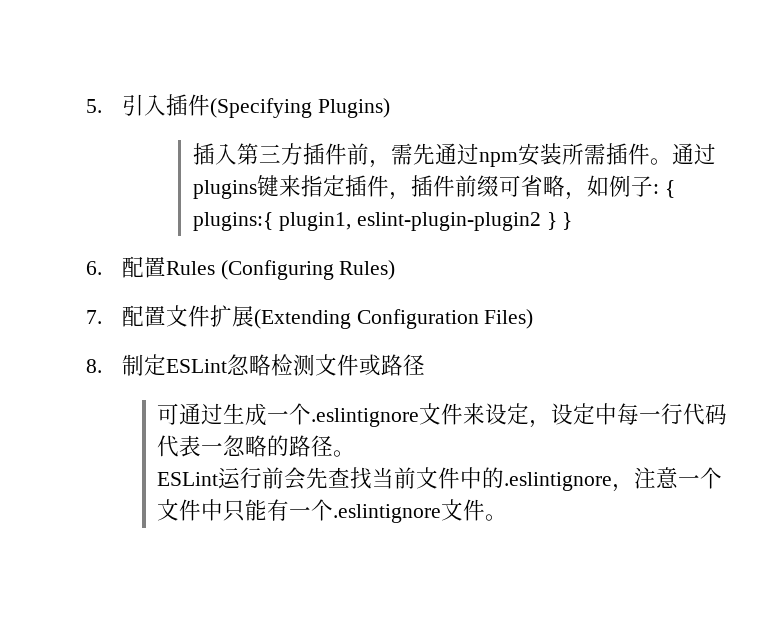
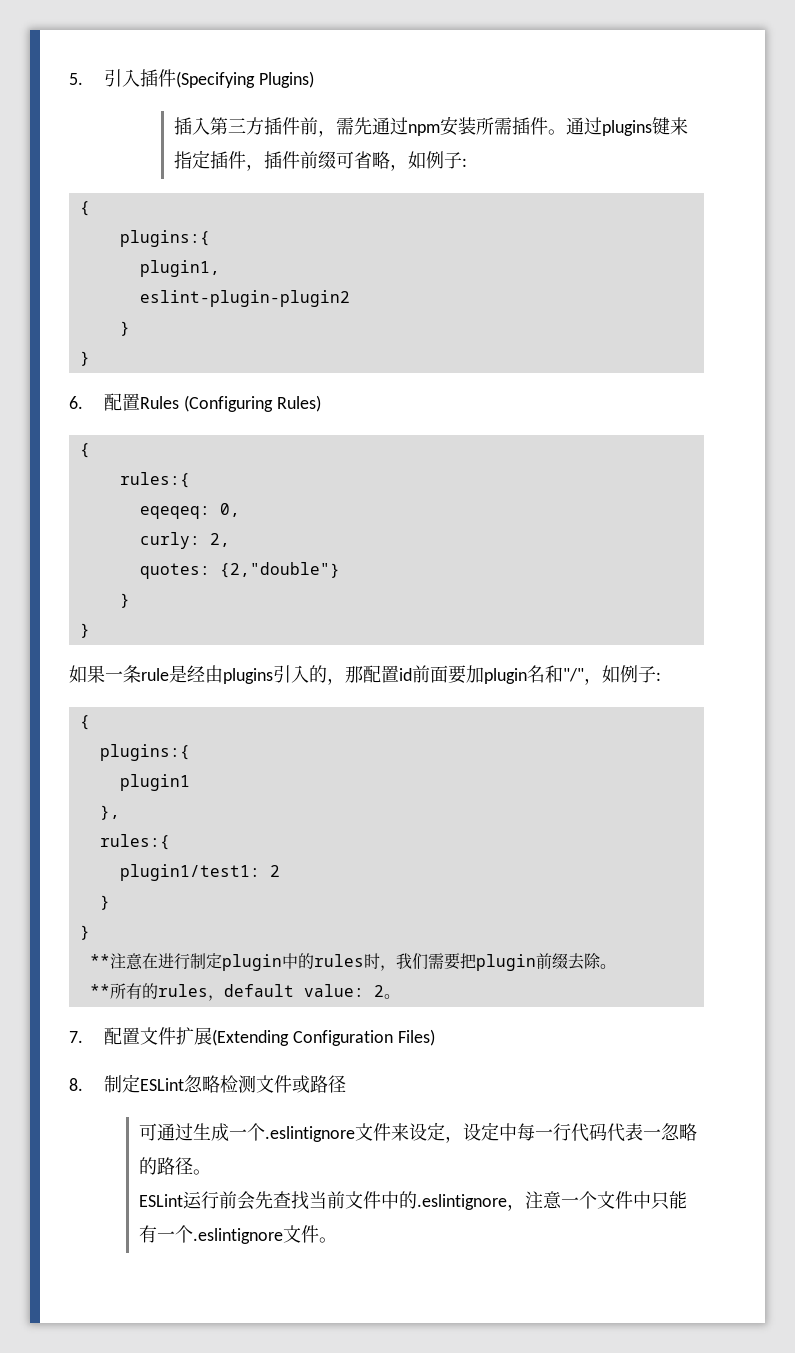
[665,180,676,198] [193,212,274,231] { plugins:{ -> [79,201,90,216] [119,230,210,247] // { // plugins:{ //
(352, 221) none -> (220, 268) //
[546,212,557,230] } -> [119,321,130,336] // } //
(396, 270) none -> [79,443,90,458] [119,472,190,488] [139,503,240,519] [139,532,230,549] [139,562,340,579] [119,593,130,608] [79,623,90,638] [69,665,661,685] [79,715,90,730] [99,744,190,761] [119,774,190,791] [99,805,120,820] [99,834,170,850] [119,864,280,881] [99,895,110,910] [79,925,90,940] [89,953,616,971] [89,983,400,1001] // { // rules:{ // eqeqeq: 0, // curly: 2, // quotes: {2,"double"} // } // } // 如果一条rule是经由plugins引入的，那配置id前面要加plugin名和"/"，如例子: // { // plugins:{ // plugin1 // }, // rules:{ // plugin1/test1: 2 // } // } // **注意在进行制定plugin中的rules时，我们需要把plugin前缀去除。 // **所有的rules，default value: 2。

